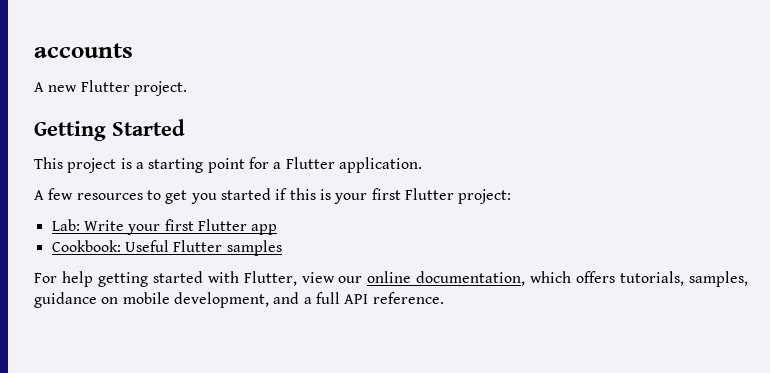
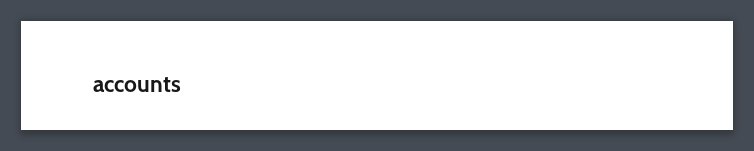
[34,80,187,96] [34,119,185,141] [34,157,422,173] [34,188,512,204] [51,219,278,235] [51,240,282,256] [34,271,748,287] [34,292,444,308] // A new Flutter project. // Getting Started // This project is a starting point for a Flutter application. // A few resources to get you started if this is your first Flutter project: // Lab: Write your first Flutter app // Cookbook: Useful Flutter samples // For help getting started with Flutter, view our online documentation, which offers tutorials, samples, guidance on mobile development, and a full API reference. -> (181, 84) none

